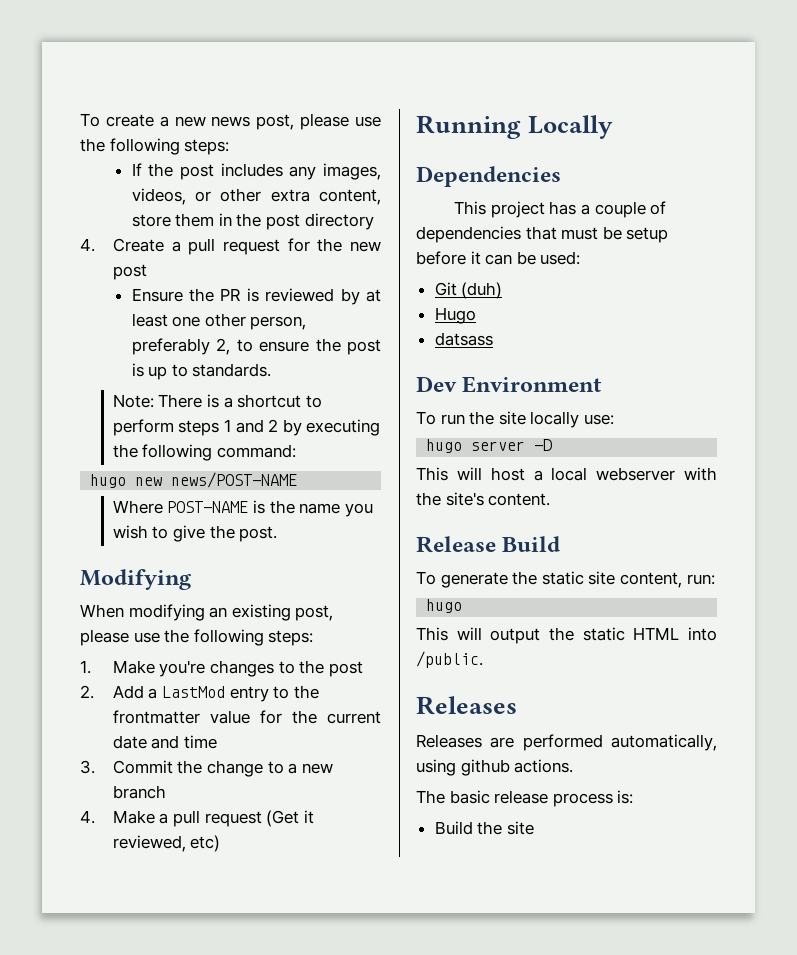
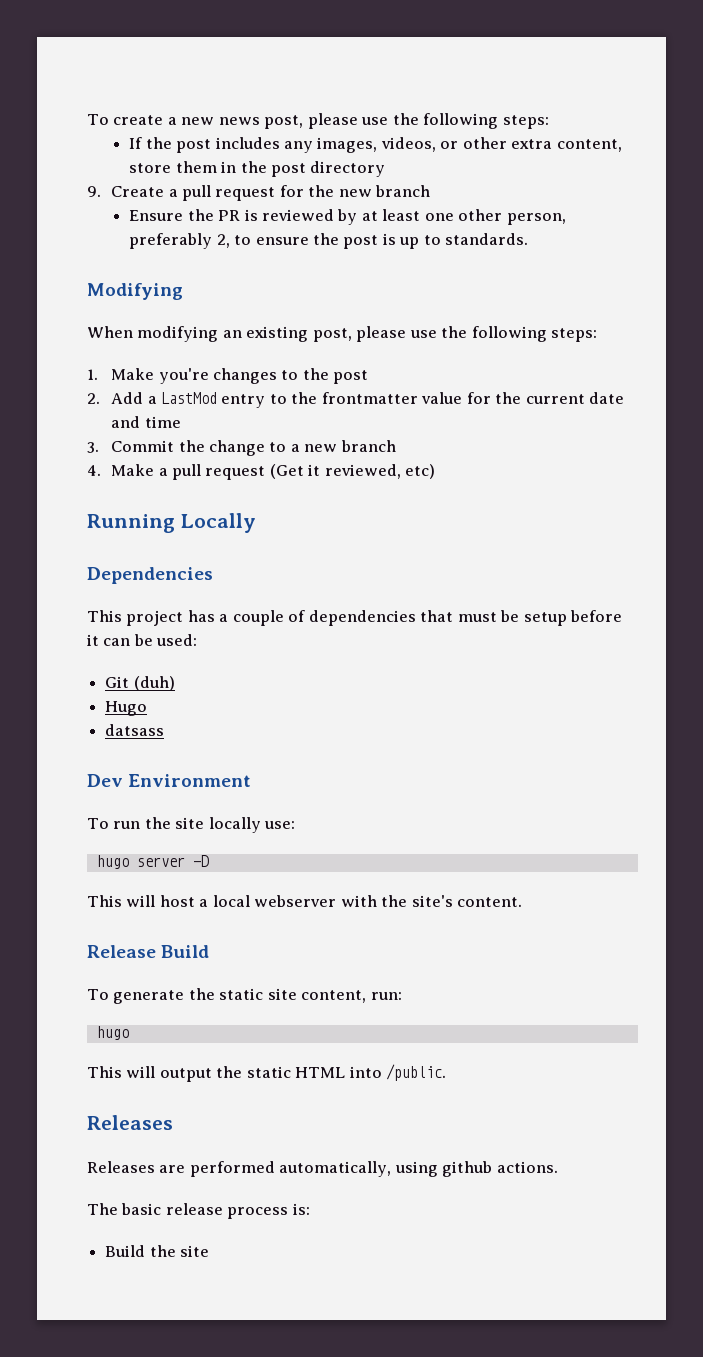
[80,238,95,252] 4. -> [87,186,101,197] 9.
[112,264,147,280] post -> [375,185,431,197] branch
[112,394,322,408] [112,419,381,436] [112,444,297,461] [90,472,298,488] [112,500,373,517] [112,525,278,542] // Note: There is a shortcut to perform steps 1 and 2 by executing the following command: // hugo new news/POST-NAME // Where POST-NAME is the name you wish to give the post. -> (529, 239) none

